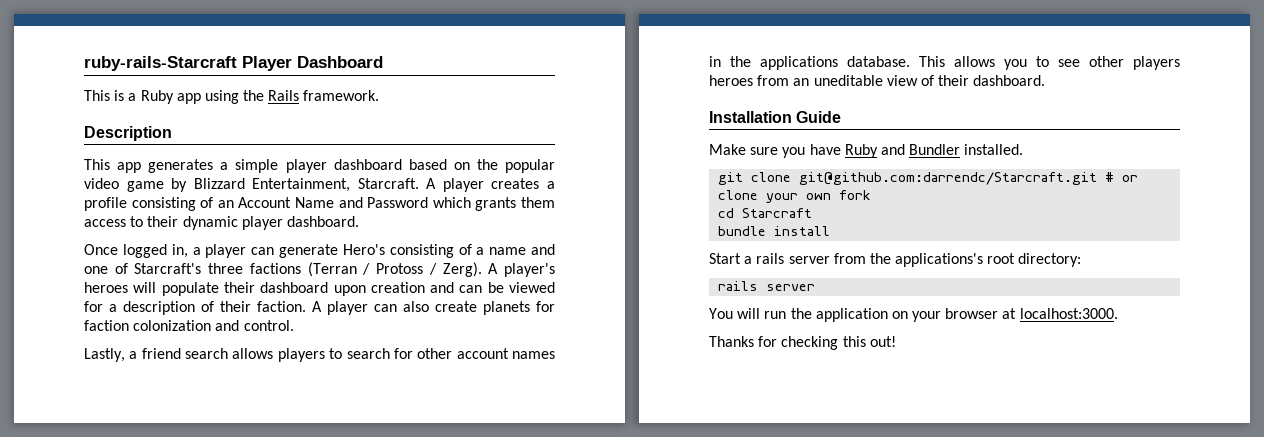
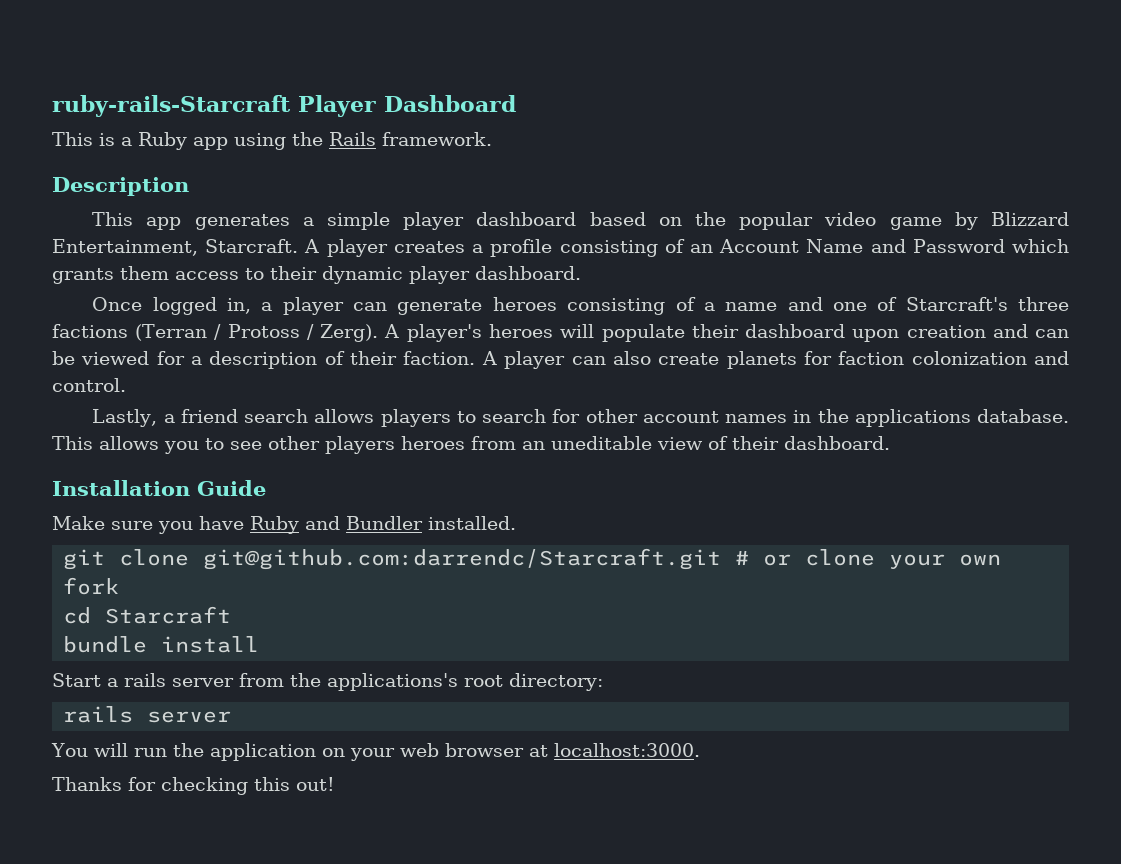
[342,244,385,255] Hero's -> [492,297,557,311] heroes
(942, 316) none -> [399,743,439,757] web

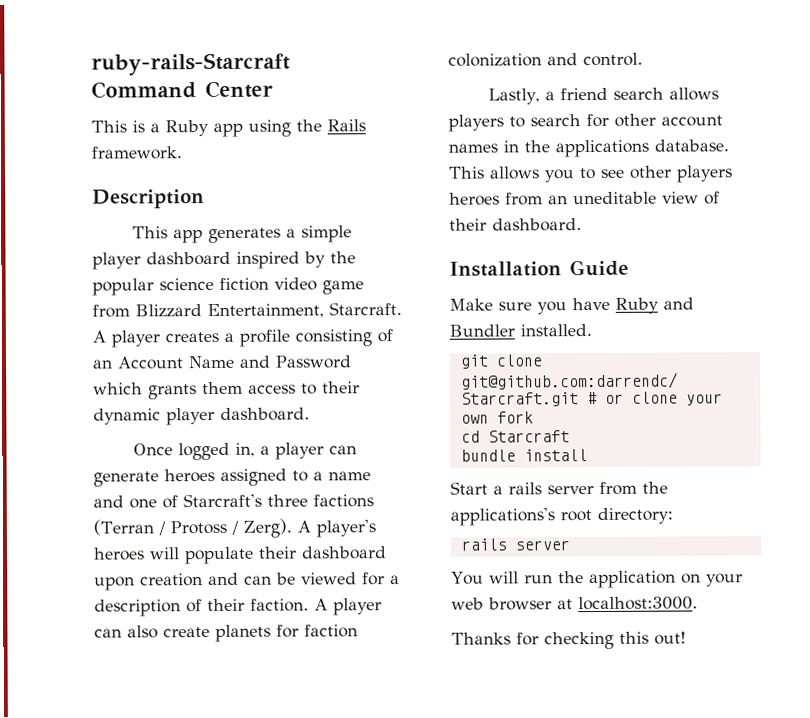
[298,95,516,117] Player Dashboard -> [91,80,273,99] Command Center
[589,212,814,230] based on the popular -> [236,251,356,269] [92,277,269,296] inspired by the popular science fiction
[954,212,978,230] by -> [92,304,130,318] from
[567,297,696,315] consisting of -> [220,468,308,486] assigned to

